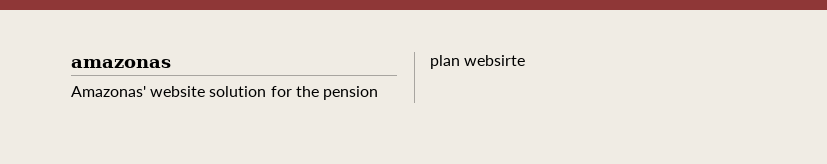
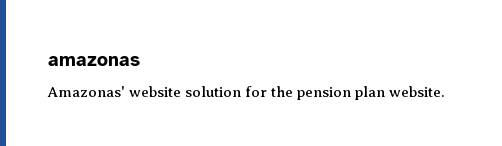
[464,55,526,66] websirte -> [389,86,446,97] website.

